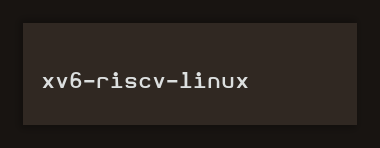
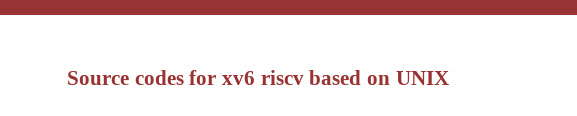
[41,72,249,88] xv6-riscv-linux -> [67,70,449,85] Source codes for xv6 riscv based on UNIX

